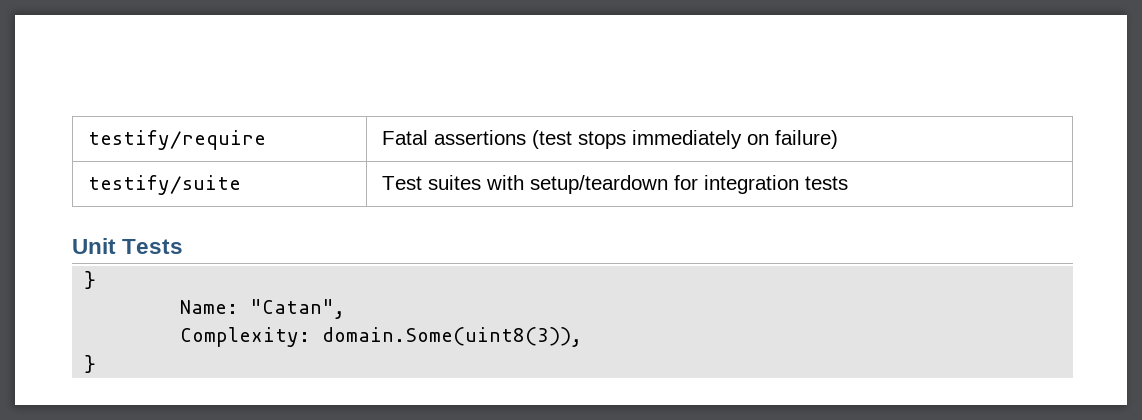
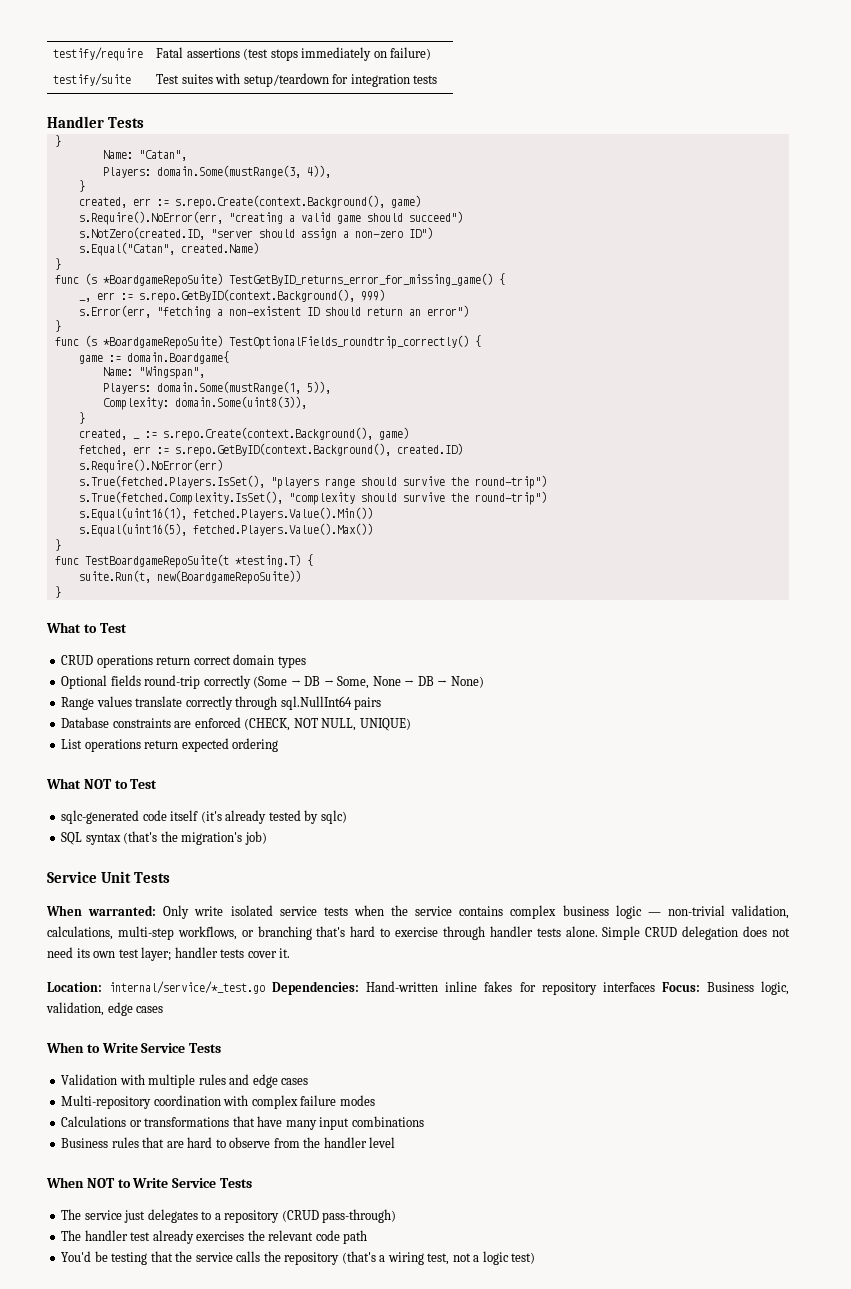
[72,238,116,254] Unit -> [47,116,104,128] Handler
[180,327,583,347] [84,355,97,373] Complexity: domain.Some(uint8(3)), // } -> [102,165,331,178] [78,180,85,192] [78,195,421,209] [78,211,463,225] [78,227,433,240] [78,242,259,256] [54,258,61,270] [54,273,505,287] [78,289,385,303] [78,305,469,318] [54,320,61,332] [54,335,481,349] [78,351,229,364] [102,366,205,379] [102,381,331,394] [102,396,307,410] [78,412,85,424] [78,429,140,440] [144,427,409,441] [78,443,463,457] [78,459,223,473] [78,475,547,489] [78,491,547,505] [78,507,373,521] [78,523,373,537] [54,539,61,551] [54,554,313,568] [78,570,301,584] [54,586,61,598] [46,622,127,633] [61,654,306,668] [61,675,484,689] [61,696,382,710] [61,717,411,731] [61,738,279,752] [46,778,158,789] [61,810,347,824] [61,831,267,845] [47,871,171,883] [46,905,789,919] [47,926,790,940] [47,947,291,961] [47,981,789,995] [46,1002,164,1016] [46,1042,222,1053] [61,1074,309,1088] [61,1095,375,1109] [61,1116,424,1130] [61,1137,396,1148] [46,1177,252,1188] [61,1209,397,1223] [61,1230,368,1244] [61,1251,536,1265] Players: domain.Some(mustRange(3, 4)), // } // created, err := s.repo.Create(context.Background(), game) // s.Require().NoError(err, "creating a valid game should succeed") // s.NotZero(created.ID, "server should assign a non-zero ID") // s.Equal("Catan", created.Name) // } // func (s *BoardgameRepoSuite) TestGetByID_returns_error_for_missing_game() { // _, err := s.repo.GetByID(context.Background(), 999) // s.Error(err, "fetching a non-existent ID should return an error") // } // func (s *BoardgameRepoSuite) TestOptionalFields_roundtrip_correctly() { // game := domain.Boardgame{ // Name: "Wingspan", // Players: domain.Some(mustRange(1, 5)), // Complexity: domain.Some(uint8(3)), // } // created, _ := s.repo.Create(context.Background(), game) // fetched, err := s.repo.GetByID(context.Background(), created.ID) // s.Require().NoError(err) // s.True(fetched.Players.IsSet(), "players range should survive the round-trip") // s.True(fetched.Complexity.IsSet(), "complexity should survive the round-trip") // s.Equal(uint16(1), fetched.Players.Value().Min()) // s.Equal(uint16(5), fetched.Players.Value().Max()) // } // func TestBoardgameRepoSuite(t *testing.T) { // suite.Run(t, new(BoardgameRepoSuite)) // } // What to Test // CRUD operations return correct domain types // Optional fields round-trip correctly (Some → DB → Some, None → DB → None) // Range values translate correctly through sql.NullInt64 pairs // Database constraints are enforced (CHECK, NOT NULL, UNIQUE) // List operations return expected ordering // What NOT to Test // sqlc-generated code itself (it's already tested by sqlc) // SQL syntax (that's the migration's job) // Service Unit Tests // When warranted: Only write isolated service tests when the service contains complex business logic — non-trivial validation, calculations, multi-step workflows, or branching that's hard to exercise through handler tests alone. Simple CRUD delegation does not need its own test layer; handler tests cover it. // Location: internal/service/*_test.go Dependencies: Hand-written inline fakes for repository interfaces Focus: Business logic, validation, edge cases // When to Write Service Tests // Validation with multiple rules and edge cases // Multi-repository coordination with complex failure modes // Calculations or transformations that have many input combinations // Business rules that are hard to observe from the handler level // When NOT to Write Service Tests // The service just delegates to a repository (CRUD pass-through) // The handler test already exercises the relevant code path // You'd be testing that the service calls the repository (that's a wiring test, not a logic test)

